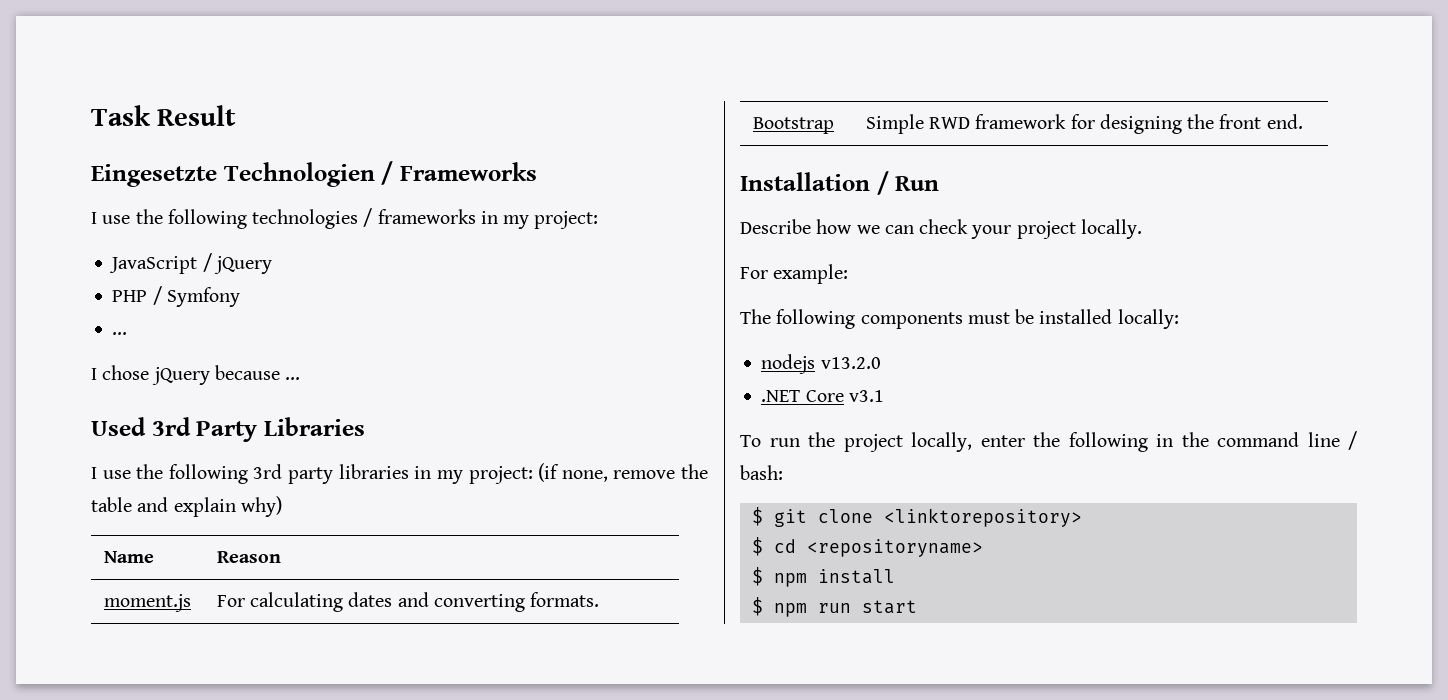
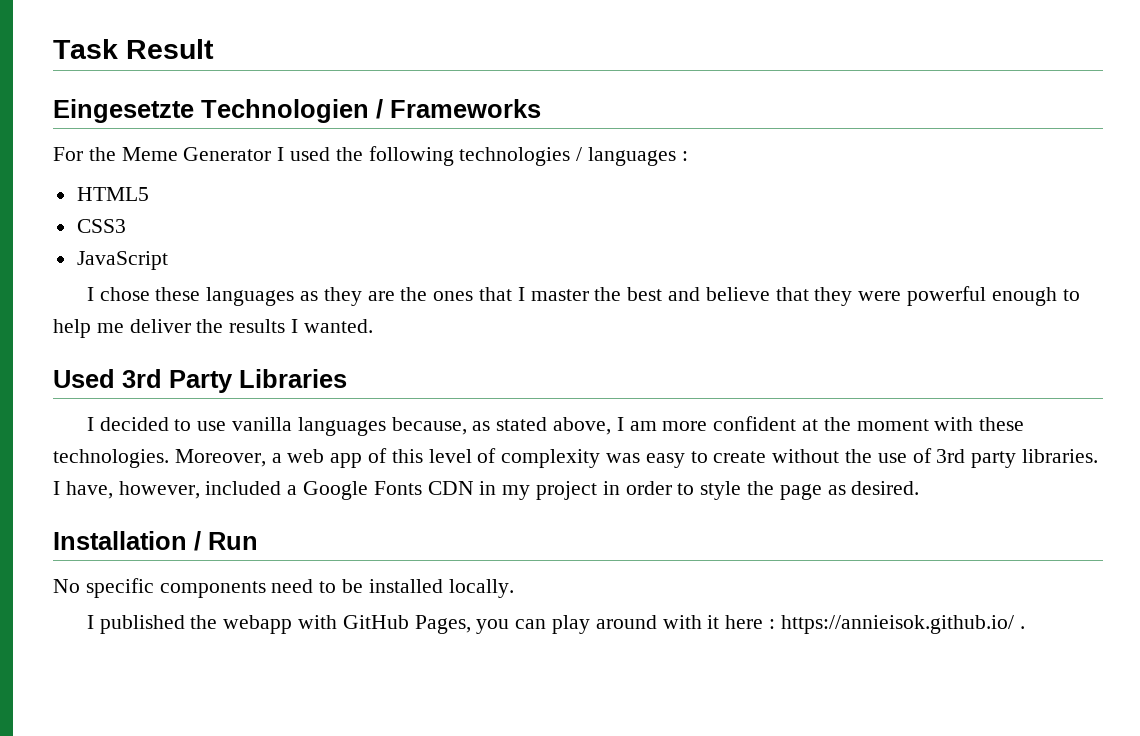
[91,208,599,229] [109,253,272,274] [112,286,240,307] [112,332,128,335] [91,365,301,385] I use the following technologies / frameworks in my project: // JavaScript / jQuery // PHP / Symfony // ... // I chose jQuery because ... -> [53,146,688,166] [76,187,149,201] [76,219,126,233] [76,251,168,270] [86,286,1080,306] [53,319,373,338] For the Meme Generator I used the following technologies / languages : // HTML5 // CSS3 // JavaScript // I chose these languages as they are the ones that I master the best and believe that they were powerful enough to help me deliver the results I wanted.
[102,463,708,484] [91,496,282,517] [103,551,154,563] [216,551,281,563] [103,594,191,612] [216,592,600,612] [752,117,834,134] [865,114,1303,134] [740,171,940,195] [740,219,1142,239] [740,264,849,284] [740,309,1179,329] [761,354,881,374] [761,390,884,402] [740,431,1357,452] [740,465,783,480] [751,507,1082,527] [751,537,983,557] [751,567,895,587] [751,597,917,617] use the following 3rd party libraries in my project: (if none, remove the table and explain why) // Name | Reason // moment.js | For calculating dates and converting formats. // Bootstrap | Simple RWD framework for designing the front end. // Installation / Run // Describe how we can check your project locally. // For example: // The following components must be installed locally: // nodejs v13.2.0 // .NET Core v3.1 // To run the project locally, enter the following in the command line / bash: // $ git clone <linktorepository> // $ cd <repositoryname> // $ npm install // $ npm run start -> [99,416,1025,436] [53,448,1099,468] [53,481,920,500] [53,531,258,551] [53,578,514,598] [86,615,1025,634] decided to use vanilla languages because, as stated above, I am more confident at the moment with these technologies. Moreover, a web app of this level of complexity was easy to create without the use of 3rd party libraries. I have, however, included a Google Fonts CDN in my project in order to style the page as desired. // Installation / Run // No specific components need to be installed locally. // I published the webapp with GitHub Pages, you can play around with it here : https://annieisok.github.io/ .

